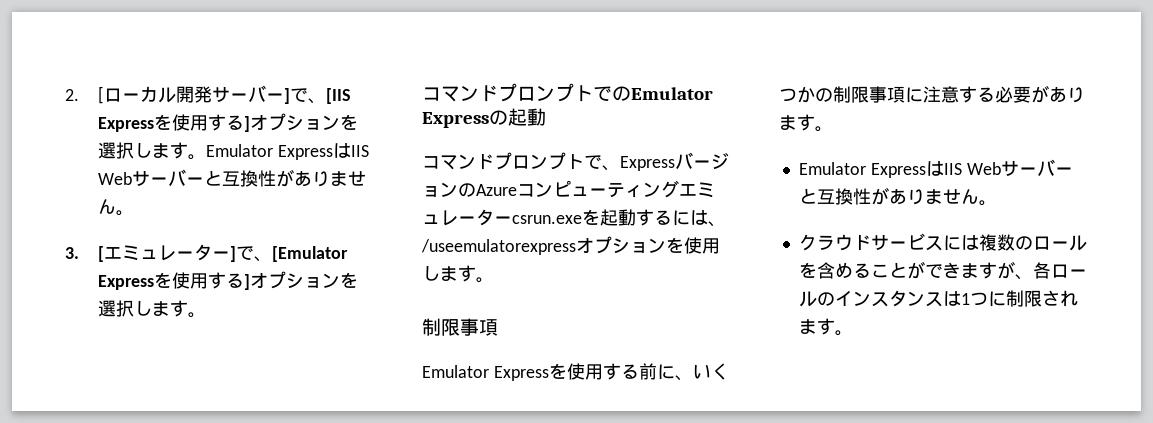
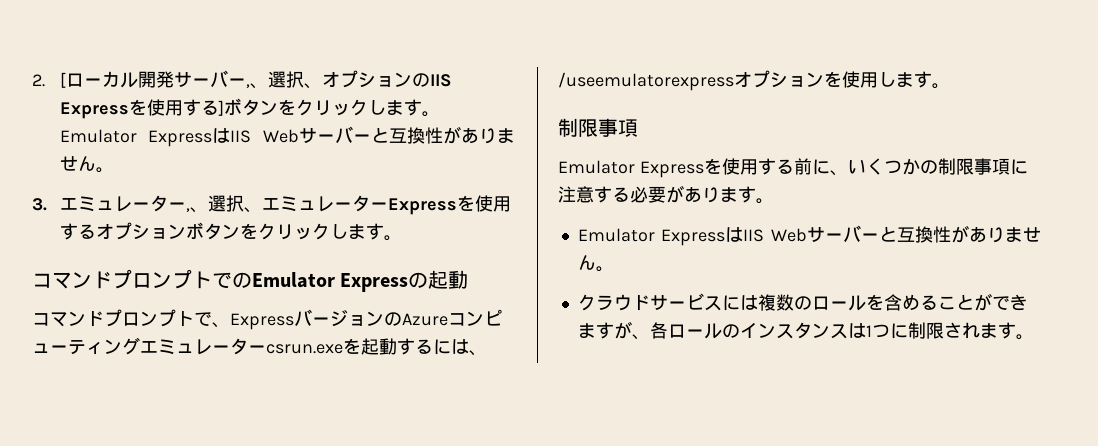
[284,88,352,104] [98,113,359,132] [98,142,135,159] ]で、[IIS Expressを使用する]オプションを選択 -> [245,70,451,89] [59,98,368,119] ,、選択、オプションのIIS Expressを使用する]ボタンをクリック
[98,244,349,262] [98,271,359,290] [98,300,135,317] [エミュレーター]で、[Emulator Expressを使用する]オプションを選択 -> [59,195,511,215] [59,222,330,240] エミュレーター,、選択、エミュレーターExpressを使用するオプションボタンをクリック

